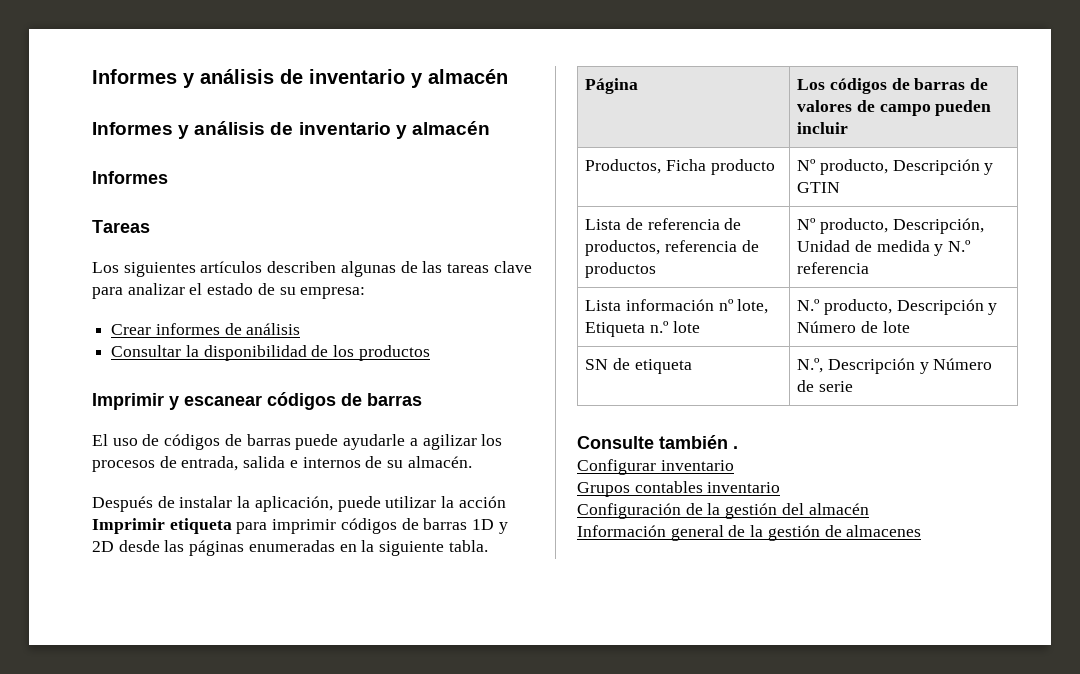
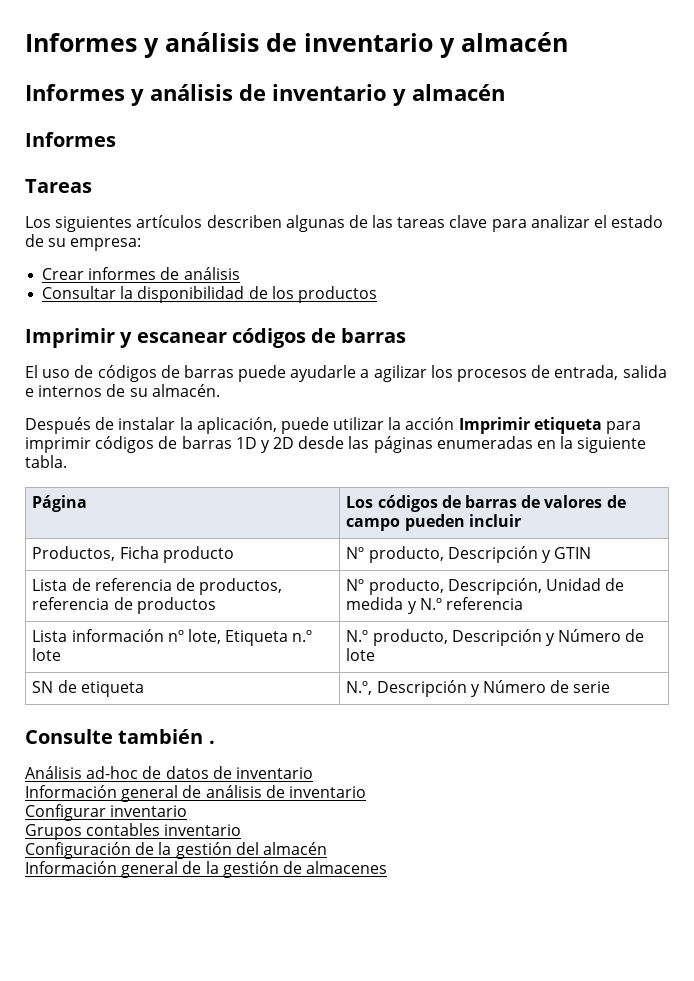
(738, 447) none -> [25,766,313,779] [25,785,366,802] // Análisis ad-hoc de datos de inventario // Información general de análisis de inventario

